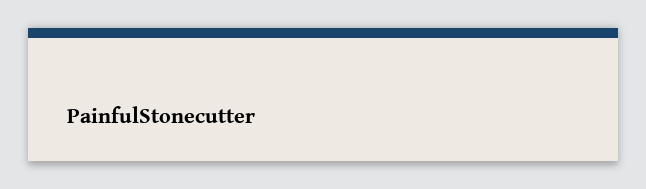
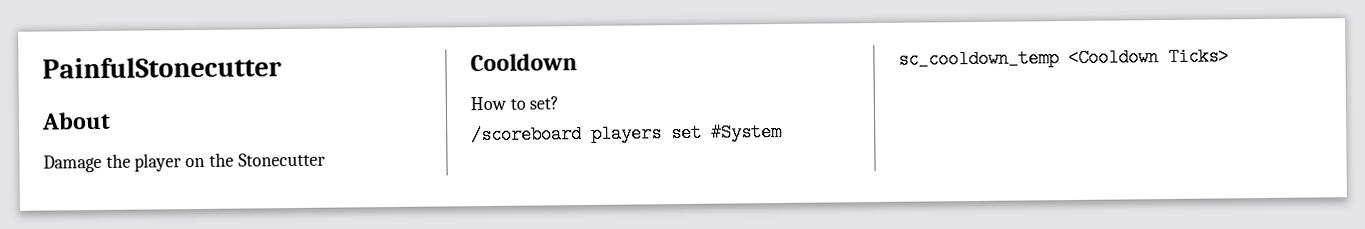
(255, 114) none -> [41,111,111,130] [43,152,326,173] [470,53,578,72] [470,96,560,111] [471,122,782,145] [898,47,1229,69] // About // Damage the player on the Stonecutter // Cooldown // How to set? // /scoreboard players set #System sc_cooldown_temp <Cooldown Ticks>

